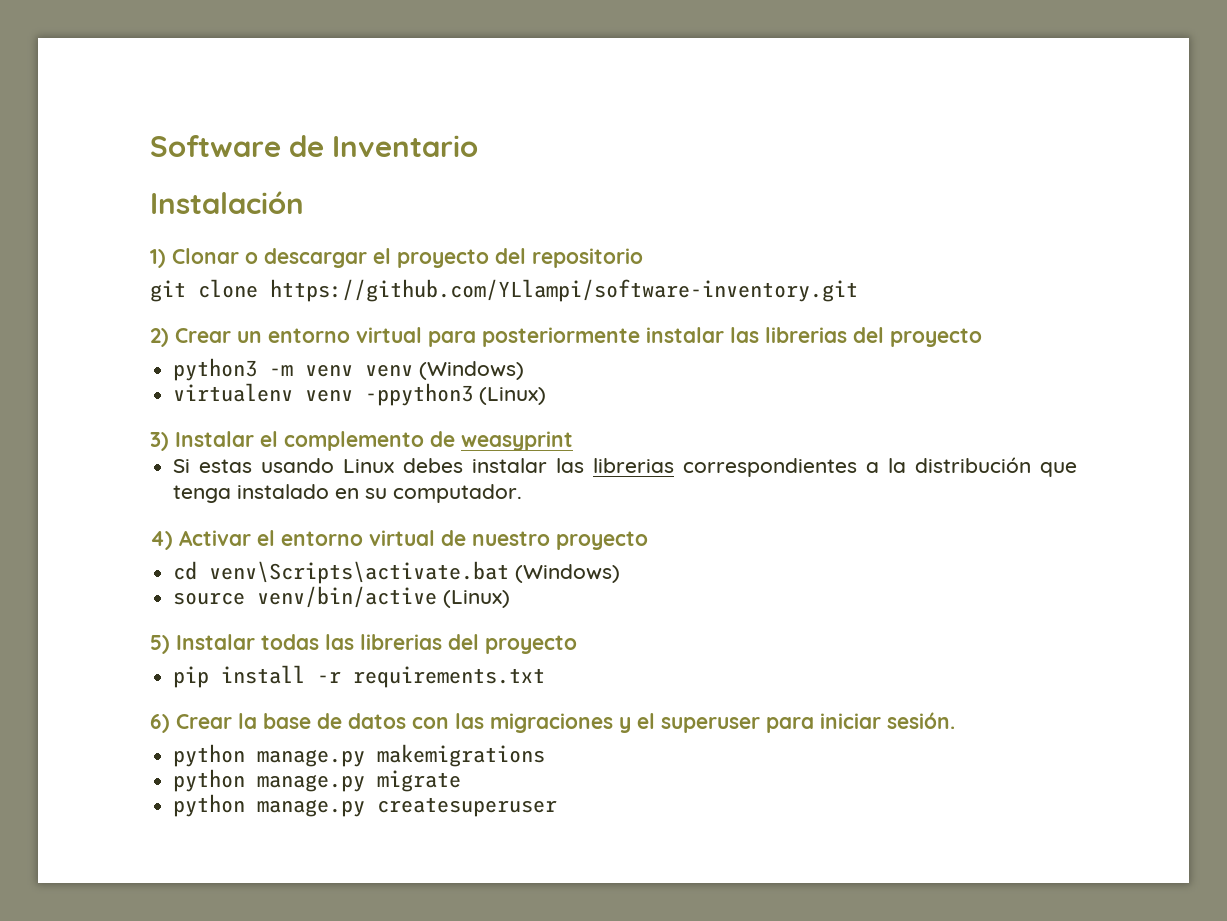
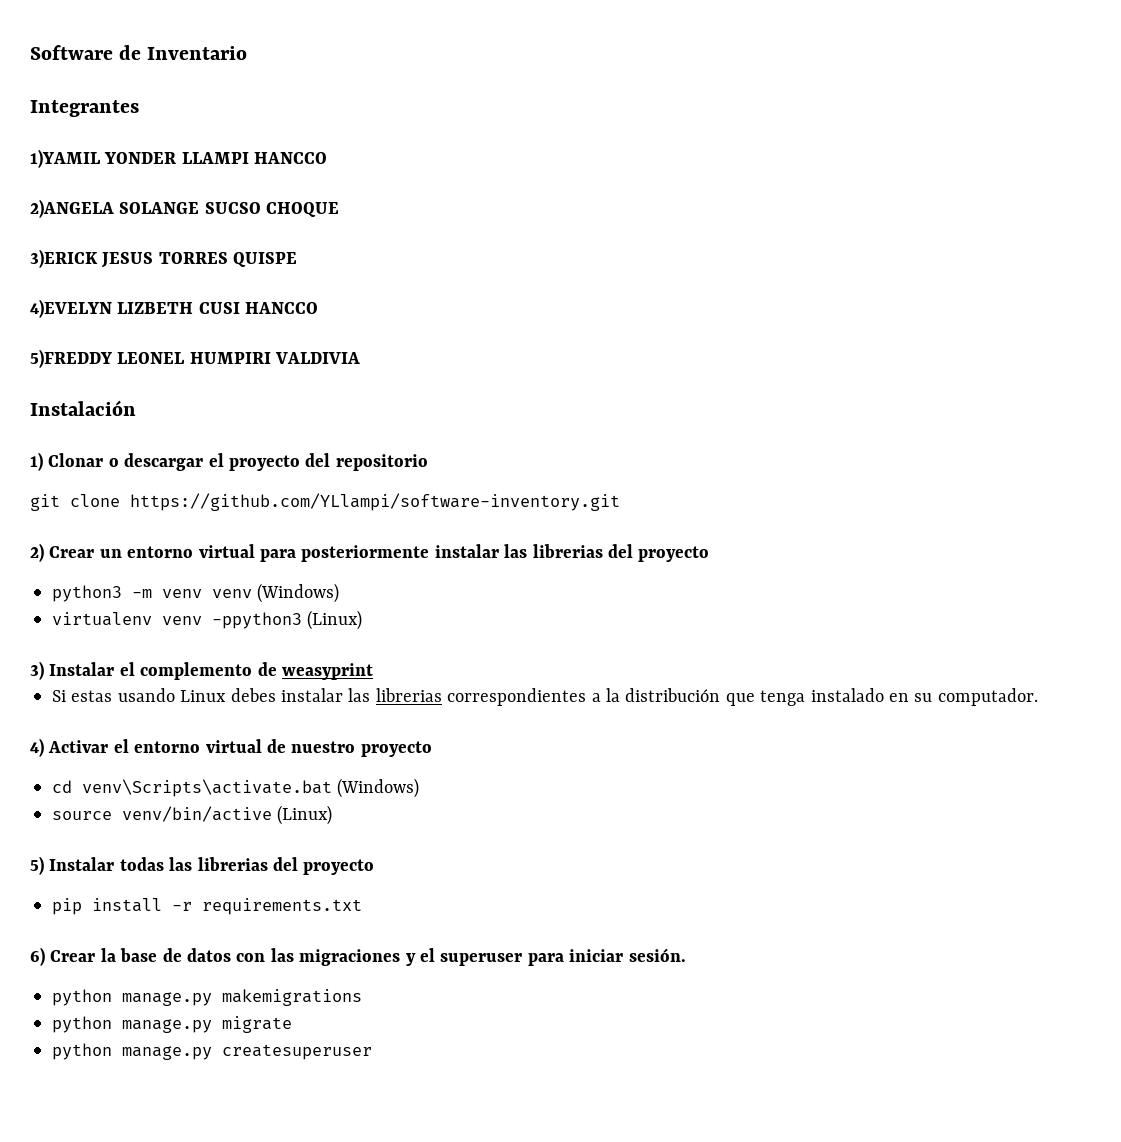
(478, 146) none -> [30,100,139,117] [30,149,328,168] [30,199,340,218] [30,249,298,268] [30,299,319,318] [30,349,361,368] // Integrantes // 1)YAMIL YONDER LLAMPI HANCCO // 2)ANGELA SOLANGE SUCSO CHOQUE // 3)ERICK JESUS TORRES QUISPE // 4)EVELYN LIZBETH CUSI HANCCO // 5)FREDDY LEONEL HUMPIRI VALDIVIA

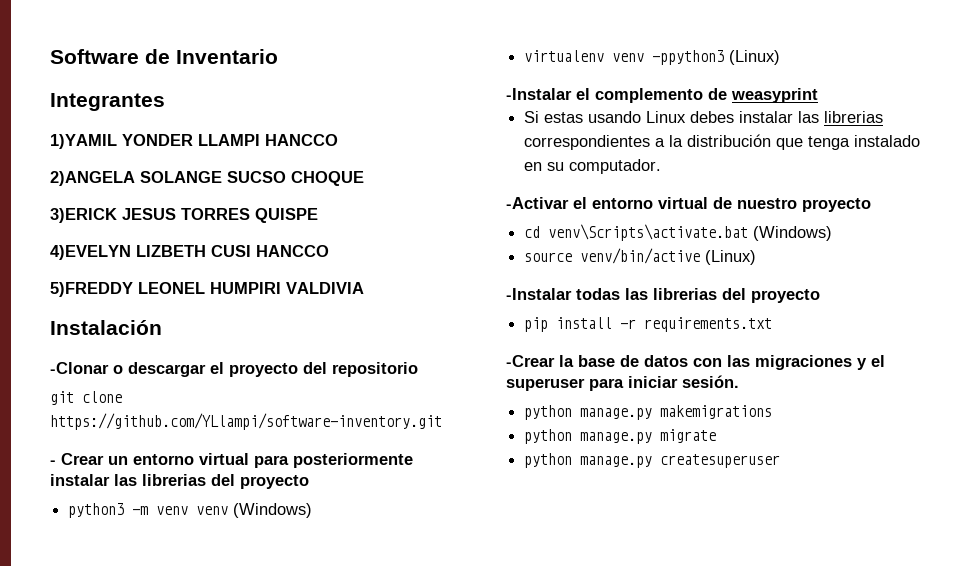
[30,452,104,471] 1) Clonar -> [50,362,109,374] -Clonar
[30,543,44,562] 2) -> [50,460,56,465] -
[30,661,115,680] 3) Instalar -> [506,88,572,100] -Instalar
[30,738,109,757] 4) Activar -> [506,197,569,209] -Activar
[30,856,115,875] 5) Instalar -> [506,288,572,300] -Instalar
[30,947,96,966] 6) Crear -> [506,355,555,367] -Crear

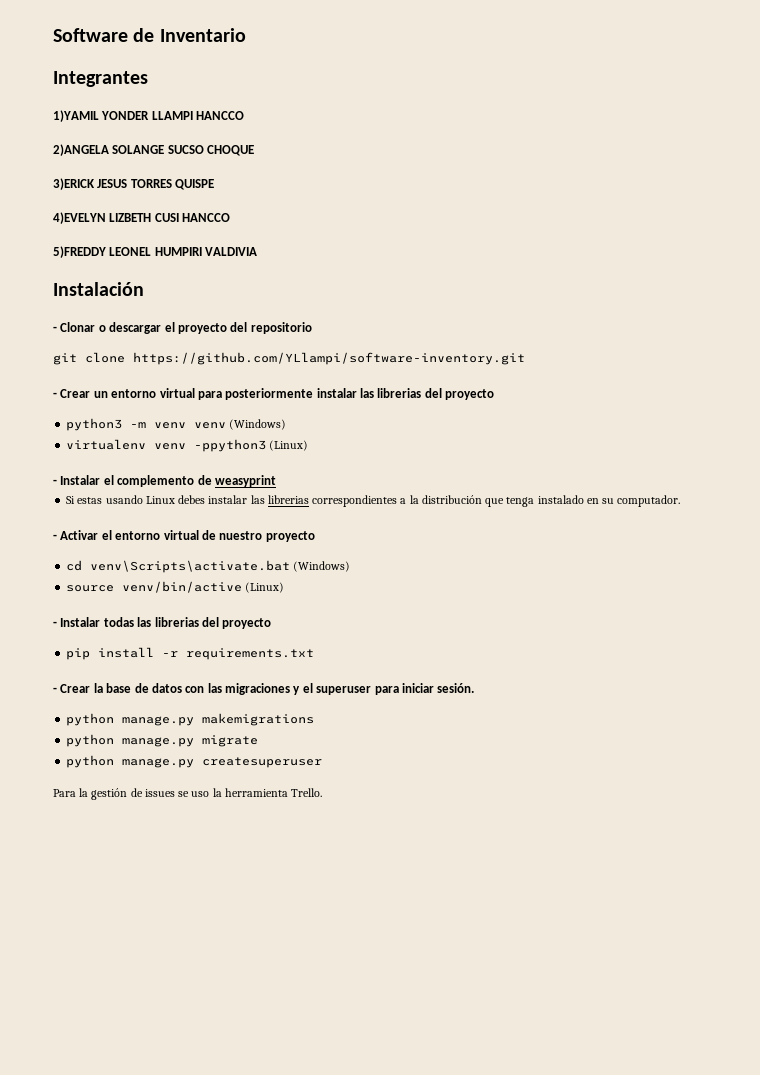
[50,362,109,374] -Clonar -> [53,322,96,332] - Clonar
[506,88,572,100] -Instalar -> [53,475,101,485] - Instalar
[506,197,569,209] -Activar -> [53,530,99,540] - Activar
[506,288,572,300] -Instalar -> [53,617,101,627] - Instalar
[506,355,555,367] -Crear -> [53,684,91,693] - Crear
(781, 461) none -> [53,788,323,800] // Para la gestión de issues se uso la herramienta Trello.

